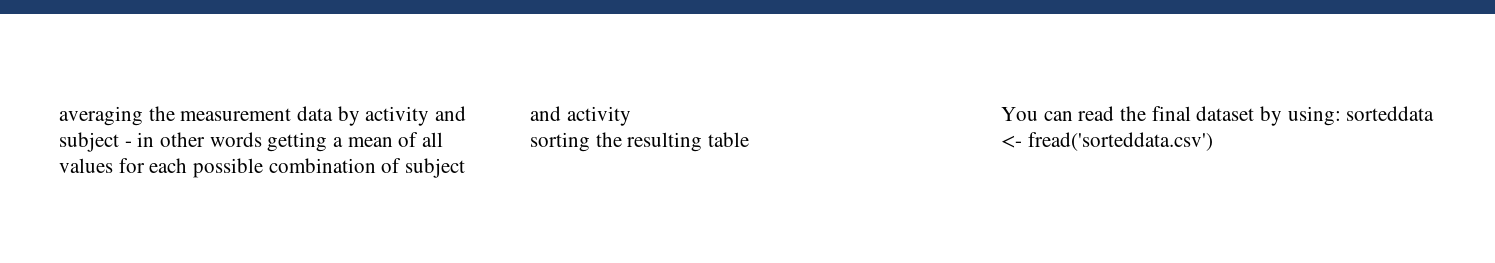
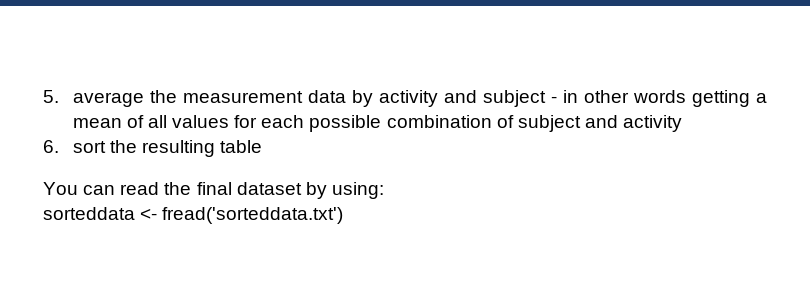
[59,106,143,126] averaging -> [43,90,144,107] 5. average
[530,132,590,152] sorting -> [43,140,106,153] 6. sort
(1341, 116) none -> (384, 190) //
[1027,132,1213,151] fread('sorteddata.csv') -> [162,207,344,224] fread('sorteddata.txt')

